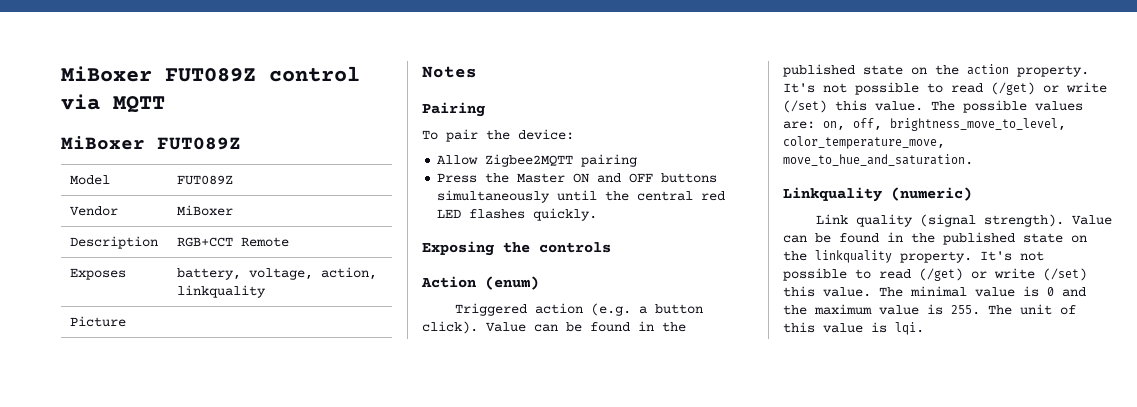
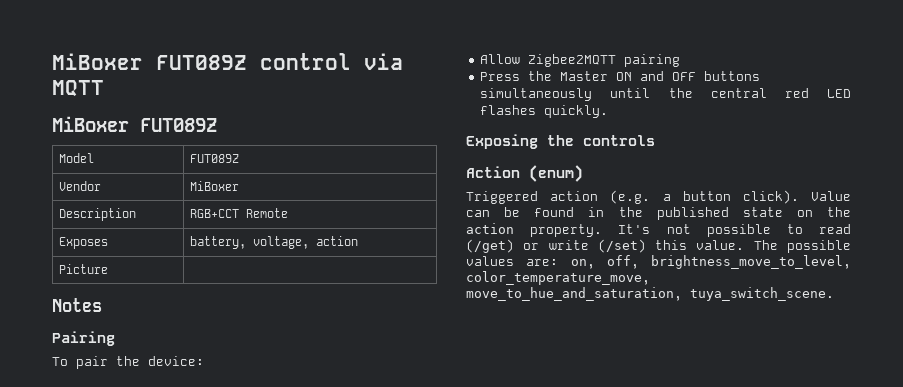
[321,267,378,280] [177,285,267,298] action, linkquality -> [316,236,359,246] action
[783,154,973,166] [783,187,972,202] [816,214,1113,227] [783,232,1087,245] [783,250,1044,263] [783,268,1087,281] [783,286,1086,297] [783,304,1076,315] [783,322,924,335] move_to_hue_and_saturation. // Linkquality (numeric) // Link quality (signal strength). Value can be found in the published state on the linkquality property. It's not possible to read (/get) or write (/set) this value. The minimal value is 0 and the maximum value is 255. The unit of this value is lqi. -> [466,287,834,301] move_to_hue_and_saturation, tuya_switch_scene.

